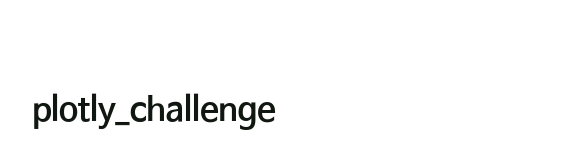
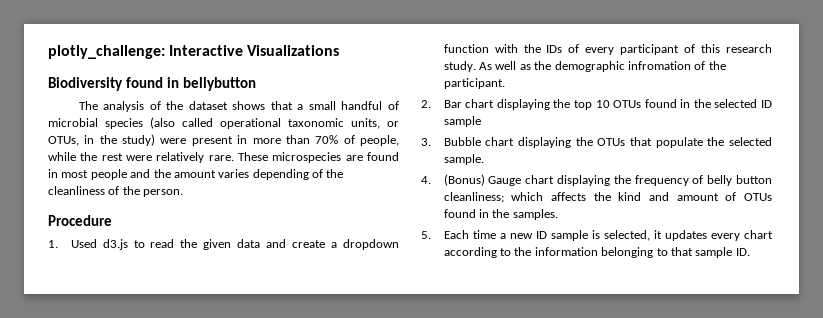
[31,92,276,130] plotly_challenge -> [48,45,340,59] [48,77,256,91] [78,101,400,112] [48,117,399,129] [48,134,400,146] [48,152,399,163] [48,169,344,180] [48,186,184,197] [48,215,112,226] [48,239,399,250] [443,44,772,55] [443,61,726,72] [443,78,505,89] [421,99,772,110] [443,116,481,127] [421,137,772,148] [443,154,484,165] [421,174,772,186] [443,192,772,203] [443,209,558,220] [421,230,773,241] [443,247,750,258] plotly_challenge: Interactive Visualizations // Biodiversity found in bellybutton // The analysis of the dataset shows that a small handful of microbial species (also called operational taxonomic units, or OTUs, in the study) were present in more than 70% of people, while the rest were relatively rare. These microspecies are found in most people and the amount varies depending of the cleanliness of the person. // Procedure // 1. Used d3.js to read the given data and create a dropdown function with the IDs of every participant of this research study. As well as the demographic infromation of the participant. // 2. Bar chart displaying the top 10 OTUs found in the selected ID sample // 3. Bubble chart displaying the OTUs that populate the selected sample. // 4. (Bonus) Gauge chart displaying the frequency of belly button cleanliness; which affects the kind and amount of OTUs found in the samples. // 5. Each time a new ID sample is selected, it updates every chart according to the information belonging to that sample ID.

